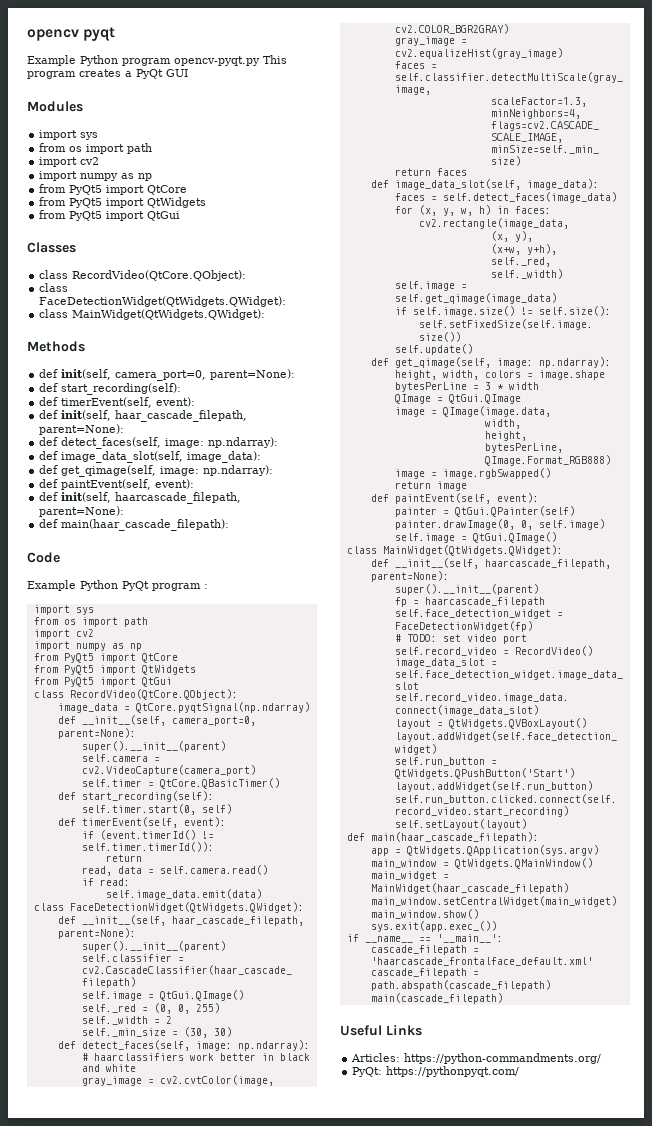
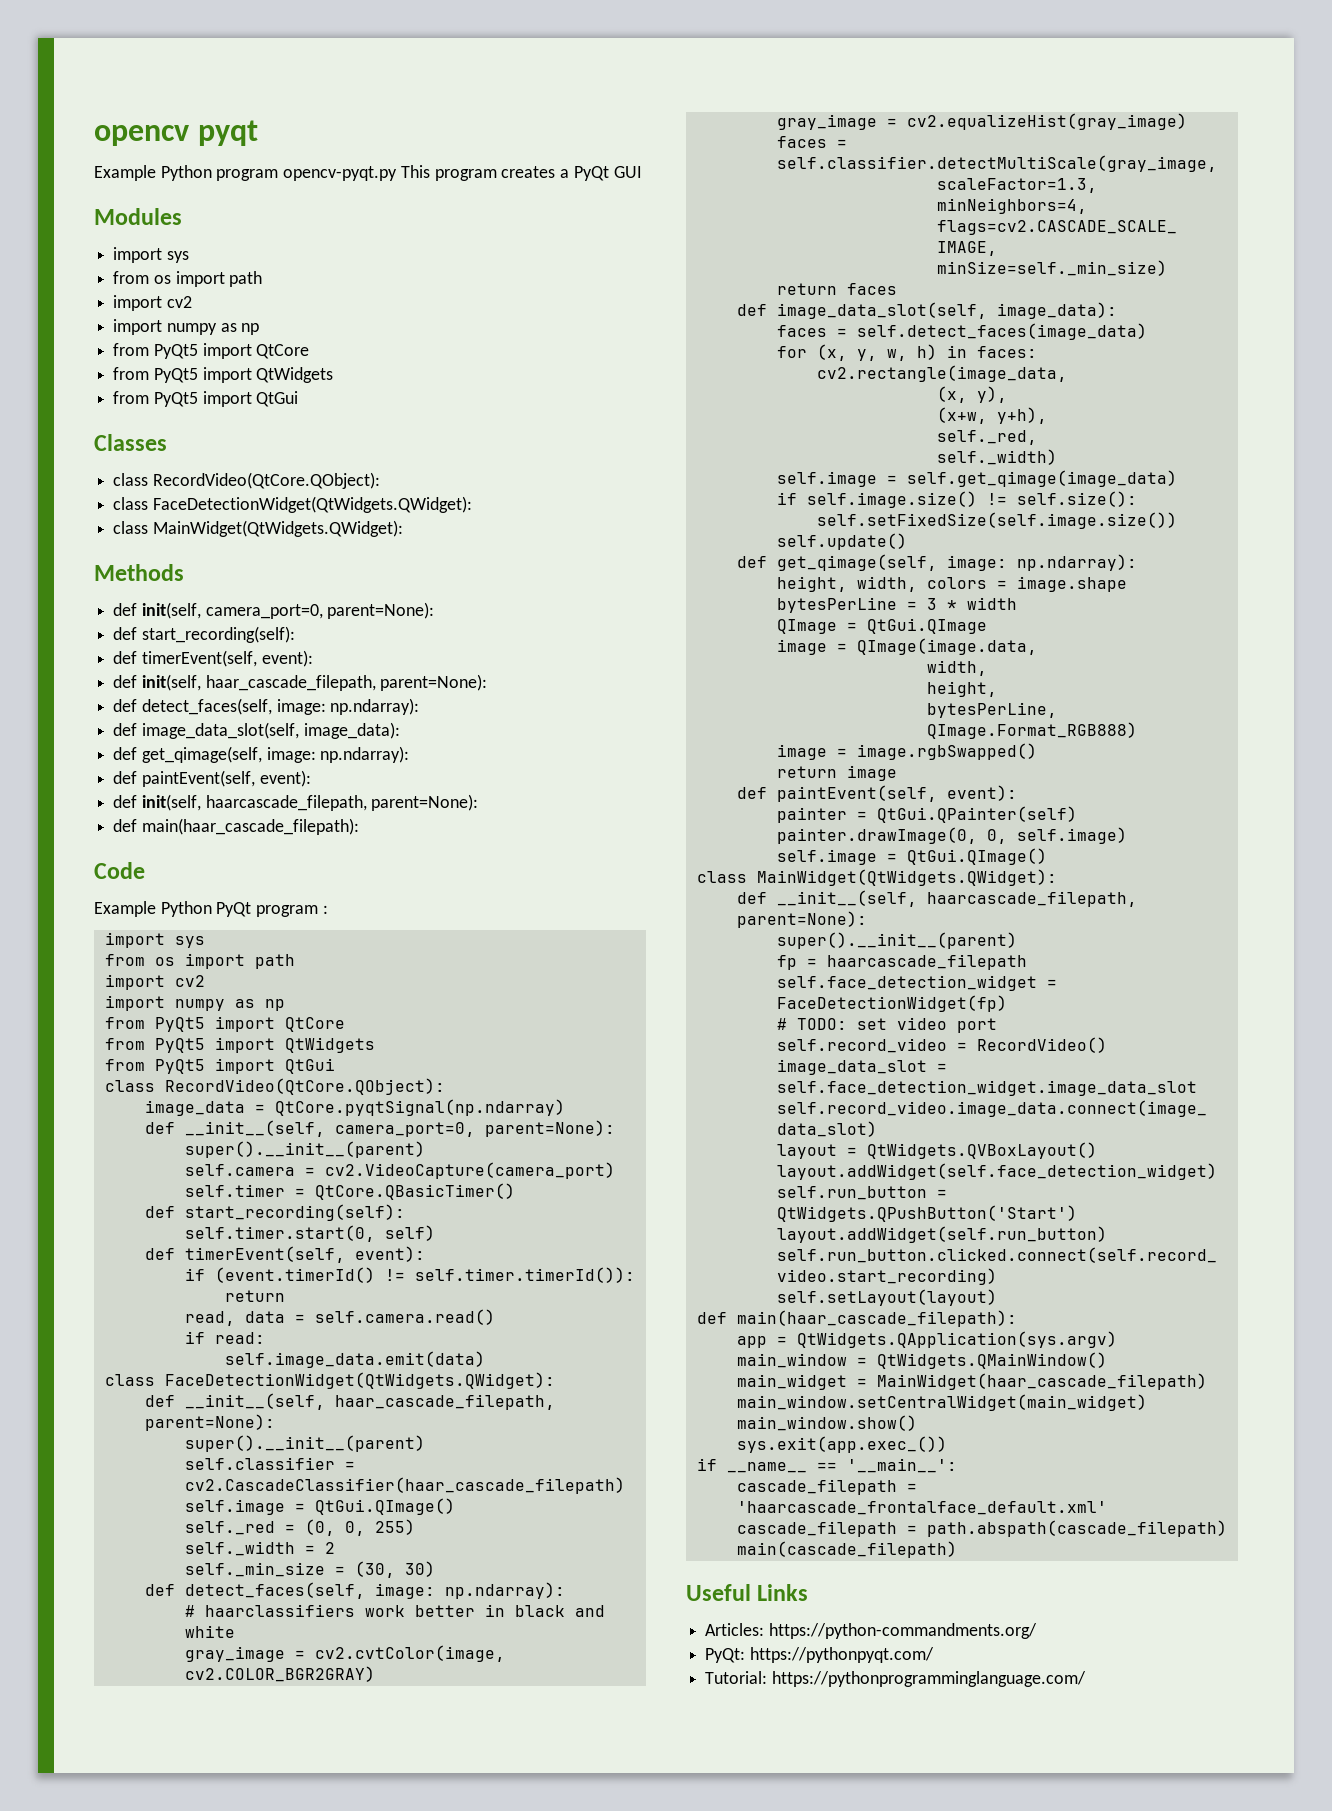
(520, 1071) none -> [705,1671,1086,1687] // Tutorial: https://pythonprogramminglanguage.com/

